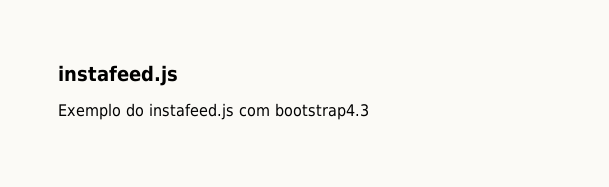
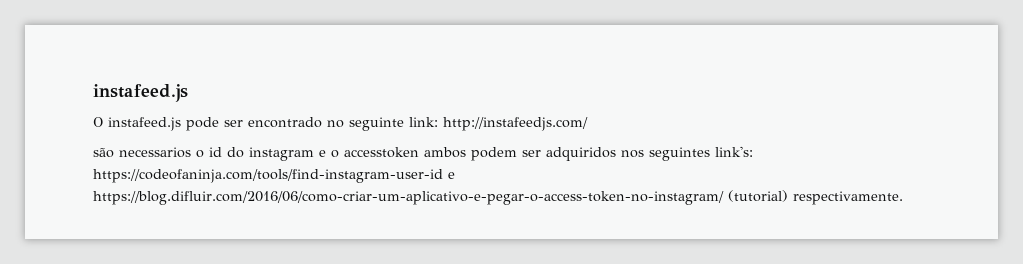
[58,103,369,120] Exemplo do instafeed.js com bootstrap4.3 -> [93,117,588,131] [93,146,753,161] [93,169,455,183] [93,190,903,205] O instafeed.js pode ser encontrado no seguinte link: http://instafeedjs.com/ // são necessarios o id do instagram e o accesstoken ambos podem ser adquiridos nos seguintes link's: https://codeofaninja.com/tools/find-instagram-user-id e https://blog.difluir.com/2016/06/como-criar-um-aplicativo-e-pegar-o-access-token-no-instagram/ (tutorial) respectivamente.

